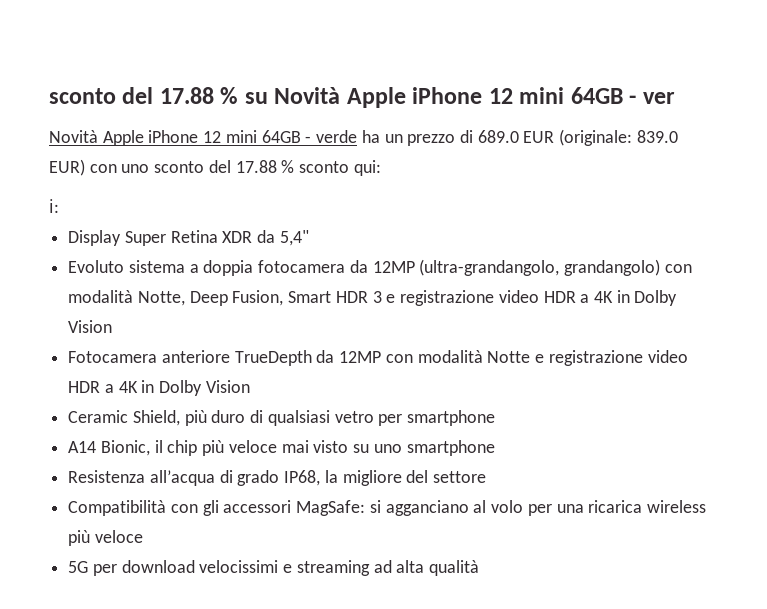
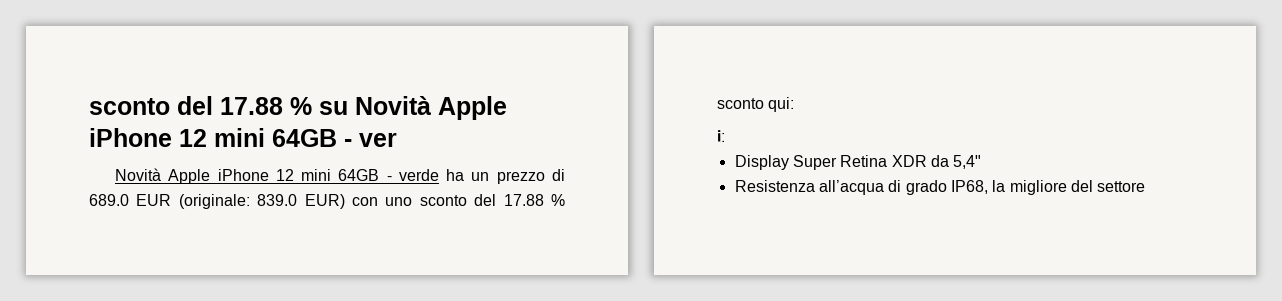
[68,259,692,276] [68,290,678,306] [68,320,113,333] [68,350,688,366] [68,380,250,396] [68,410,496,426] [68,440,495,456] // Evoluto sistema a doppia fotocamera da 12MP (ultra-grandangolo, grandangolo) con modalità Notte, Deep Fusion, Smart HDR 3 e registrazione video HDR a 4K in Dolby Vision // Fotocamera anteriore TrueDepth da 12MP con modalità Notte e registrazione video HDR a 4K in Dolby Vision // Ceramic Shield, più duro di qualsiasi vetro per smartphone // A14 Bionic, il chip più veloce mai visto su uno smartphone -> (982, 162) none
[68,500,706,516] [68,530,143,546] [68,560,480,576] // Compatibilità con gli accessori MagSafe: si agganciano al volo per una ricarica wireless più veloce // 5G per download velocissimi e streaming ad alta qualità -> (1146, 186) none

